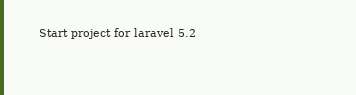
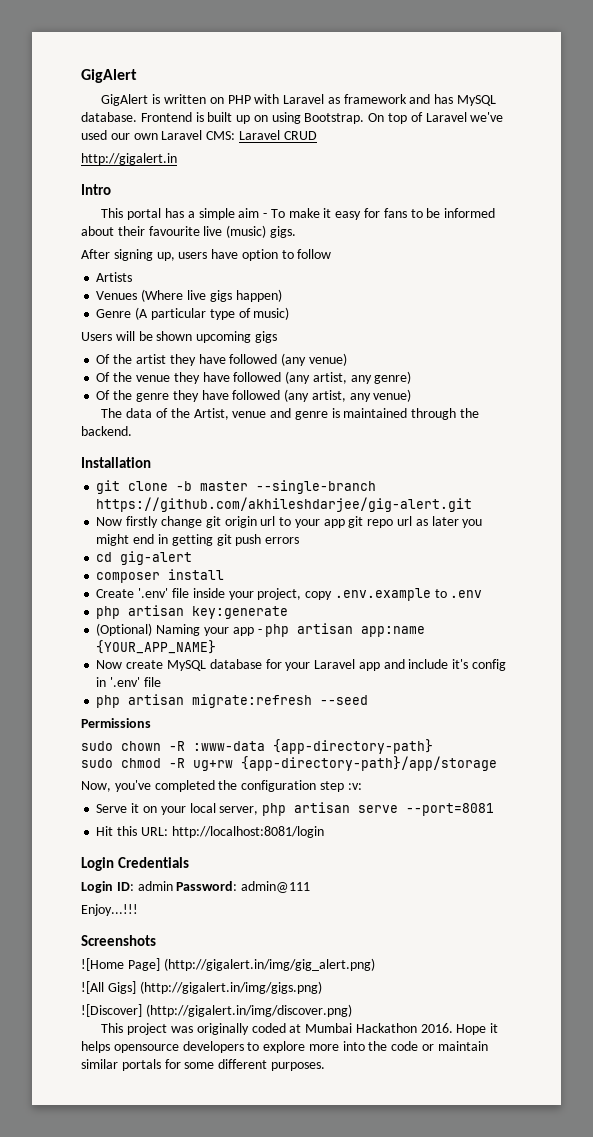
[39,28,196,39] Start project for laravel 5.2 -> [81,69,137,83] [101,94,497,106] [81,112,504,124] [81,130,317,140] [81,153,177,165] [81,184,111,195] [101,208,496,220] [81,225,296,238] [81,249,332,261] [96,272,133,282] [96,289,282,302] [96,307,290,320] [81,331,277,343] [96,353,347,366] [96,371,412,384] [96,389,412,402] [101,408,480,420] [81,426,132,436] [81,457,151,468] [96,480,377,494] [96,497,473,512] [96,516,483,528] [96,534,300,546] [96,551,193,565] [96,569,225,583] [96,588,483,601] [96,605,289,619] [96,623,426,637] [96,640,217,654] [96,659,506,671] [96,677,161,687] [96,694,369,708] [81,718,151,728] [81,739,433,754] [81,756,497,771] [81,780,362,792] [96,802,495,816] [96,826,324,838] [81,857,189,871] [81,881,311,893] [81,904,138,916] [81,935,156,946] [81,958,375,971] [81,981,322,994] [81,1004,352,1017] [101,1023,499,1035] [81,1041,488,1053] [81,1059,325,1071] GigAlert // GigAlert is written on PHP with Laravel as framework and has MySQL database. Frontend is built up on using Bootstrap. On top of Laravel we've used our own Laravel CMS: Laravel CRUD // http://gigalert.in // Intro // This portal has a simple aim - To make it easy for fans to be informed about their favourite live (music) gigs. // After signing up, users have option to follow // Artists // Venues (Where live gigs happen) // Genre (A particular type of music) // Users will be shown upcoming gigs // Of the artist they have followed (any venue) // Of the venue they have followed (any artist, any genre) // Of the genre they have followed (any artist, any venue) // The data of the Artist, venue and genre is maintained through the backend. // Installation // git clone -b master --single-branch https://github.com/akhileshdarjee/gig-alert.git // Now firstly change git origin url to your app git repo url as later you might end in getting git push errors // cd gig-alert // composer install // Create '.env' file inside your project, copy .env.example to .env // php artisan key:generate // (Optional) Naming your app - php artisan app:name {YOUR_APP_NAME} // Now create MySQL database for your Laravel app and include it's config in '.env' file // php artisan migrate:refresh --seed // Permissions // sudo chown -R :www-data {app-directory-path} // sudo chmod -R ug+rw {app-directory-path}/app/storage // Now, you've completed the configuration step :v: // Serve it on your local server, php artisan serve --port=8081 // Hit this URL: http://localhost:8081/login // Login Credentials // Login ID: admin Password: admin@111 // Enjoy...!!! // Screenshots // ![Home Page] (http://gigalert.in/img/gig_alert.png) // ![All Gigs] (http://gigalert.in/img/gigs.png) // ![Discover] (http://gigalert.in/img/discover.png) // This project was originally coded at Mumbai Hackathon 2016. Hope it helps opensource developers to explore more into the code or maintain similar portals for some different purposes.

